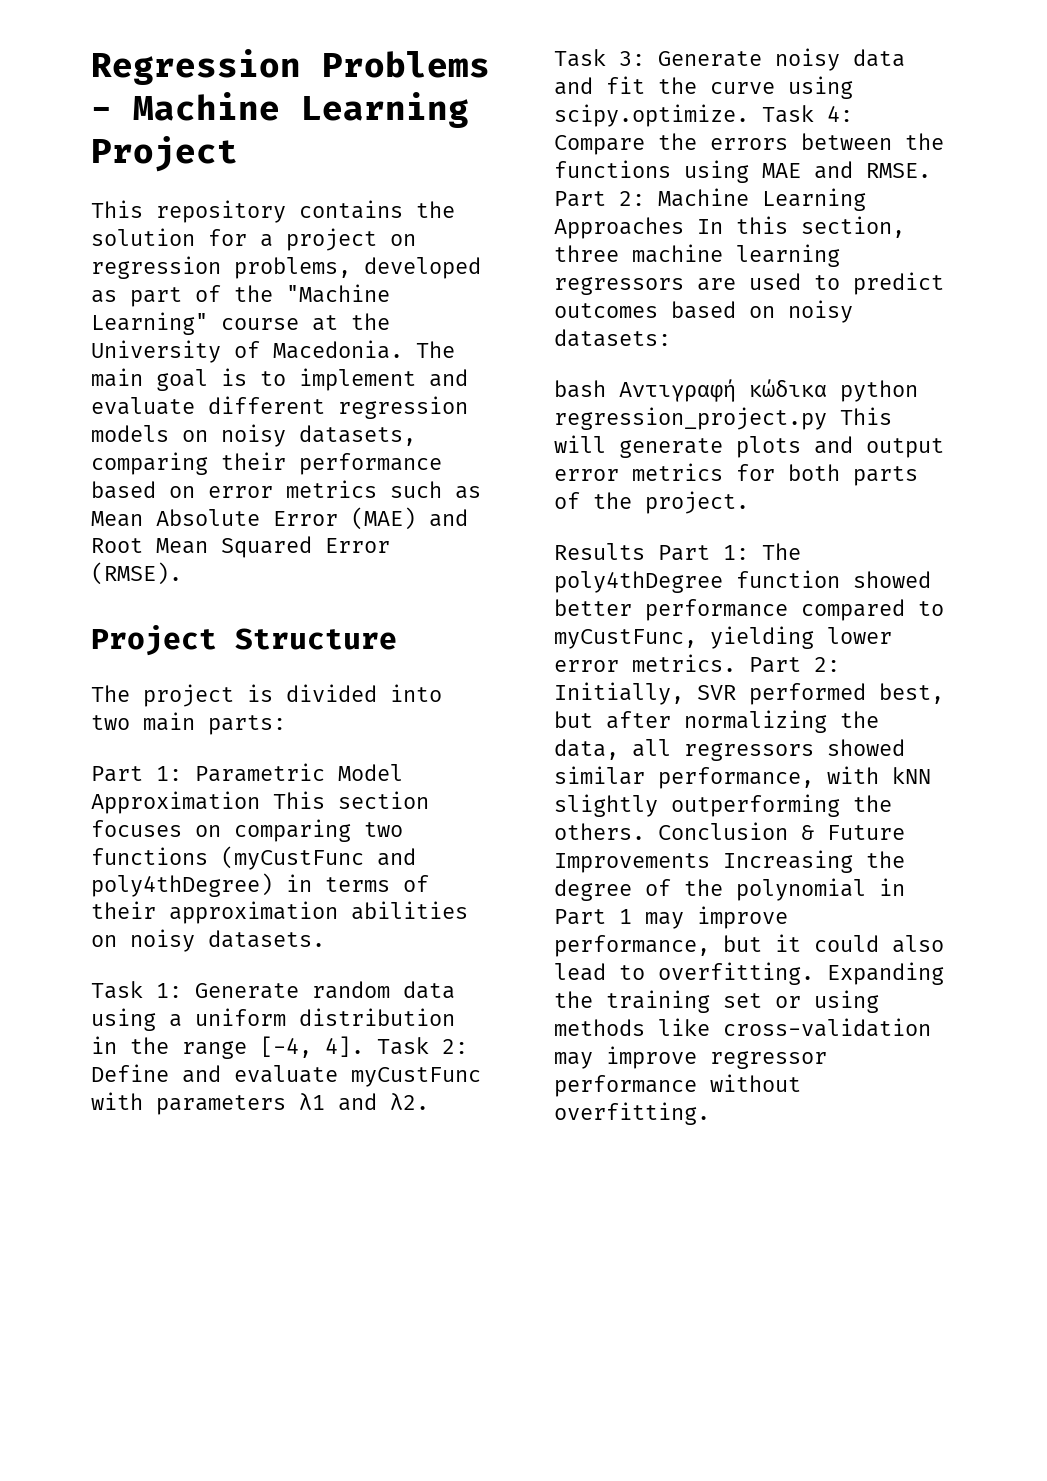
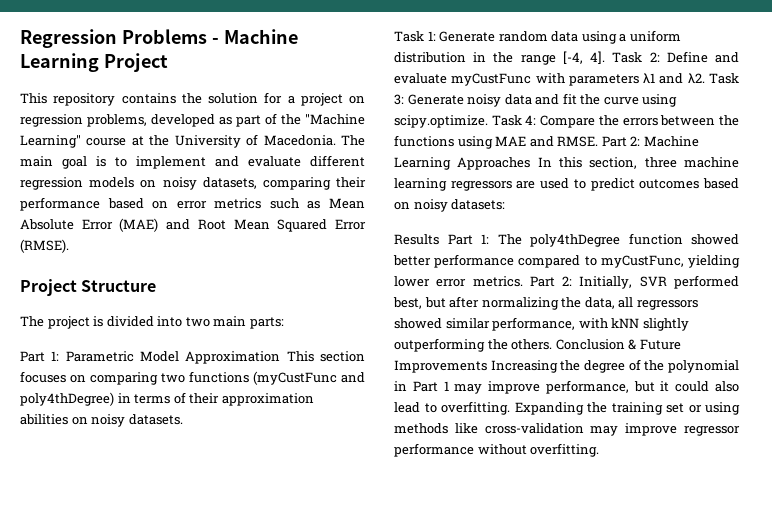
[554,379,918,402] [554,407,892,430] [554,435,944,458] [554,463,918,486] [554,491,749,514] // bash Αντιγραφή κώδικα python regression_project.py This will generate plots and output error metrics for both parts of the project. -> (506, 204) none

